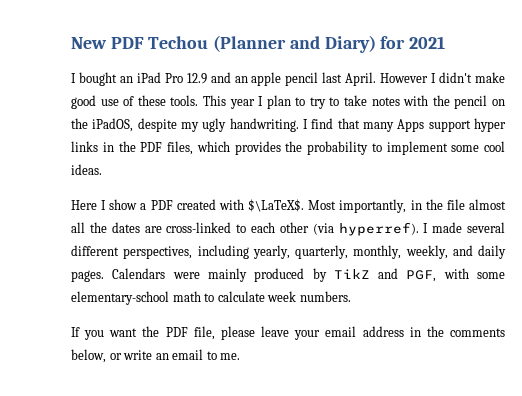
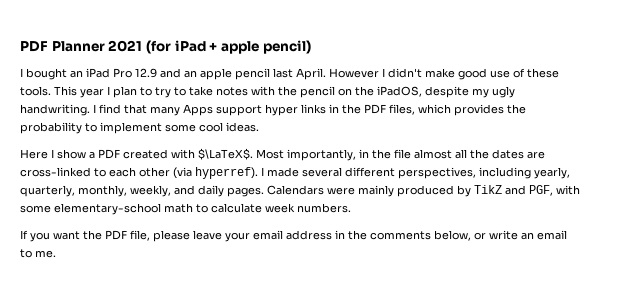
[71,35,446,53] New PDF Techou (Planner and Diary) for 2021 -> [20,40,311,54] PDF Planner 2021 (for iPad + apple pencil)

